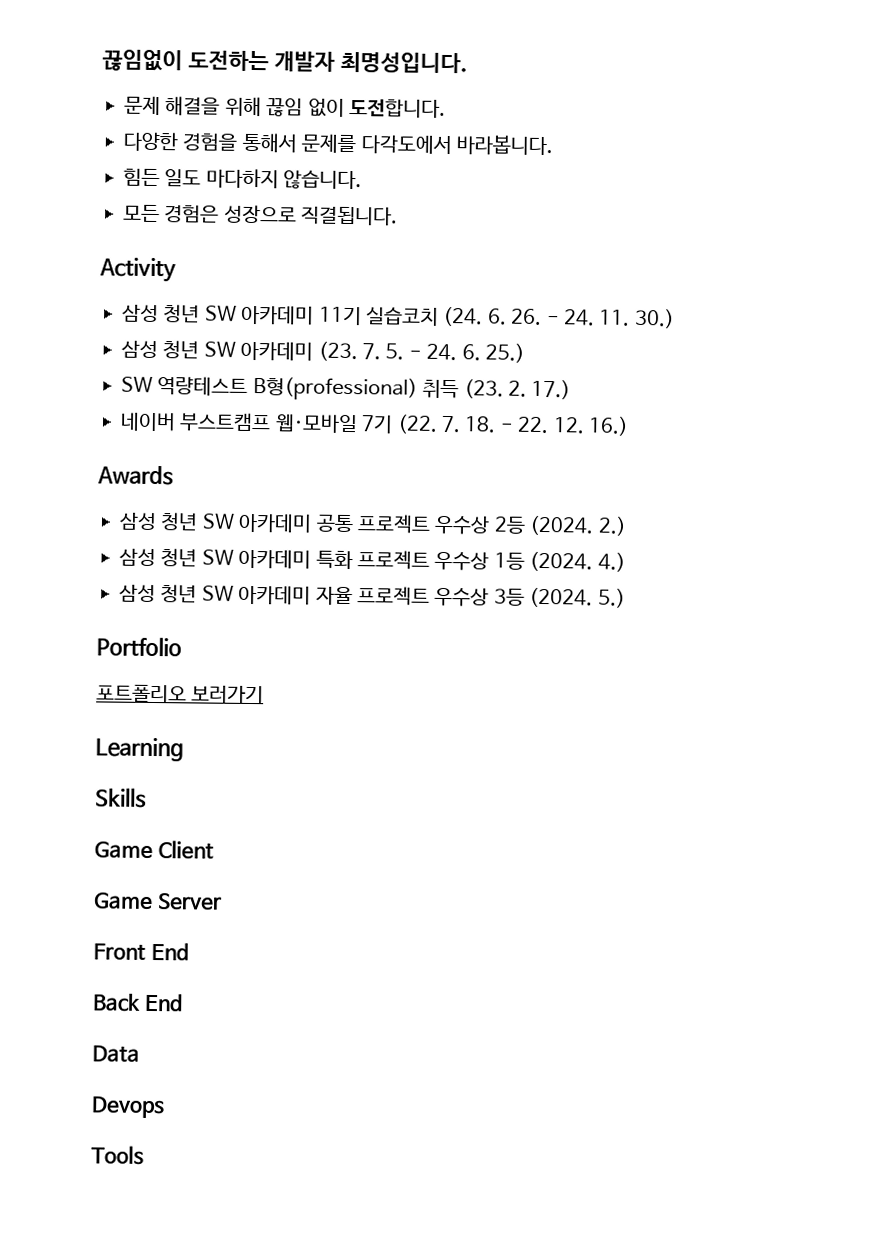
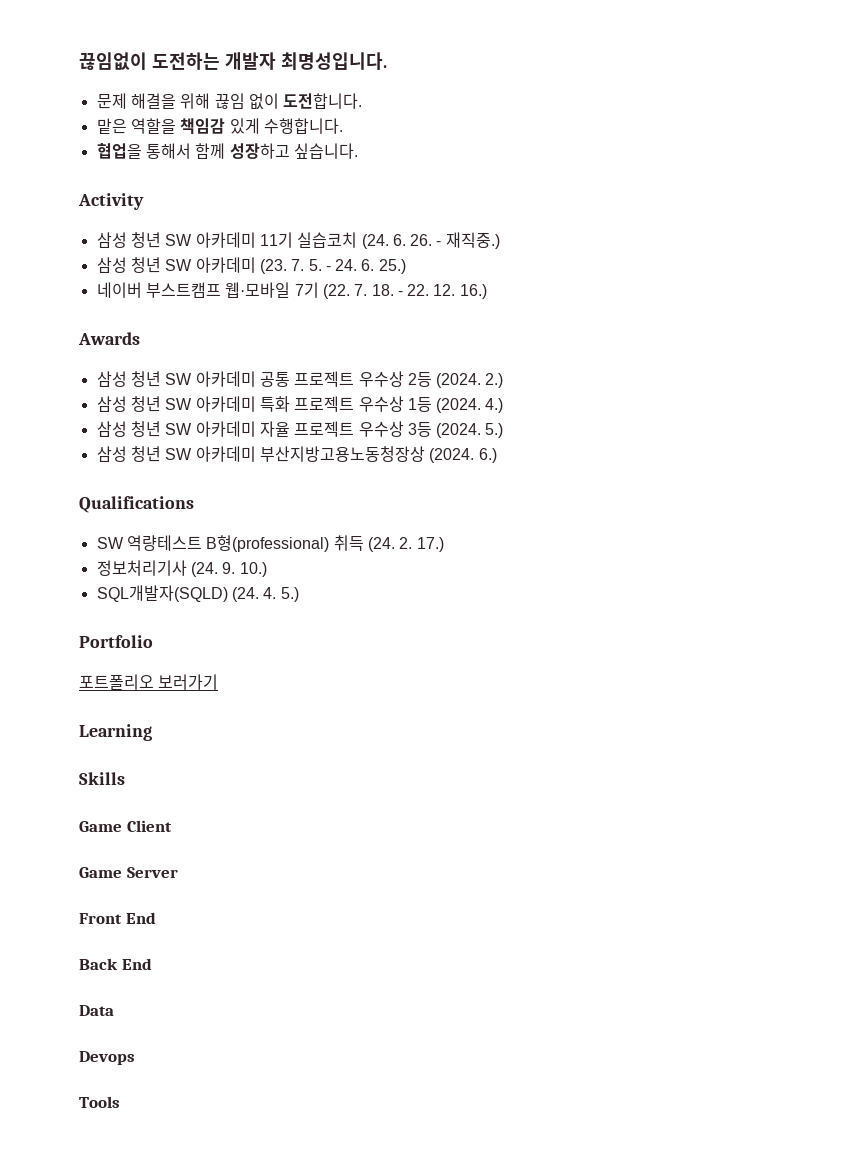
[123,131,553,156] [123,168,363,190] [123,204,399,226] 다양한 경험을 통해서 문제를 다각도에서 바라봅니다. // 힘든 일도 마다하지 않습니다. // 모든 경험은 성장으로 직결됩니다. -> [96,118,343,134] [96,143,358,159] 맡은 역할을 책임감 있게 수행합니다. // 협업을 통해서 함께 성장하고 싶습니다.
[563,308,675,329] 24. 11. 30.) -> [445,232,500,249] 재직중.)
[121,376,572,401] // SW 역량테스트 B형(professional) 취득 (23. 2. 17.) -> (406, 266) none
(626, 598) none -> [96,446,497,463] [79,496,194,513] [96,535,444,552] [96,560,267,577] [96,585,299,602] // 삼성 청년 SW 아카데미 부산지방고용노동청장상 (2024. 6.) // Qualifications // SW 역량테스트 B형(professional) 취득 (24. 2. 17.) // 정보처리기사 (24. 9. 10.) // SQL개발자(SQLD) (24. 4. 5.)

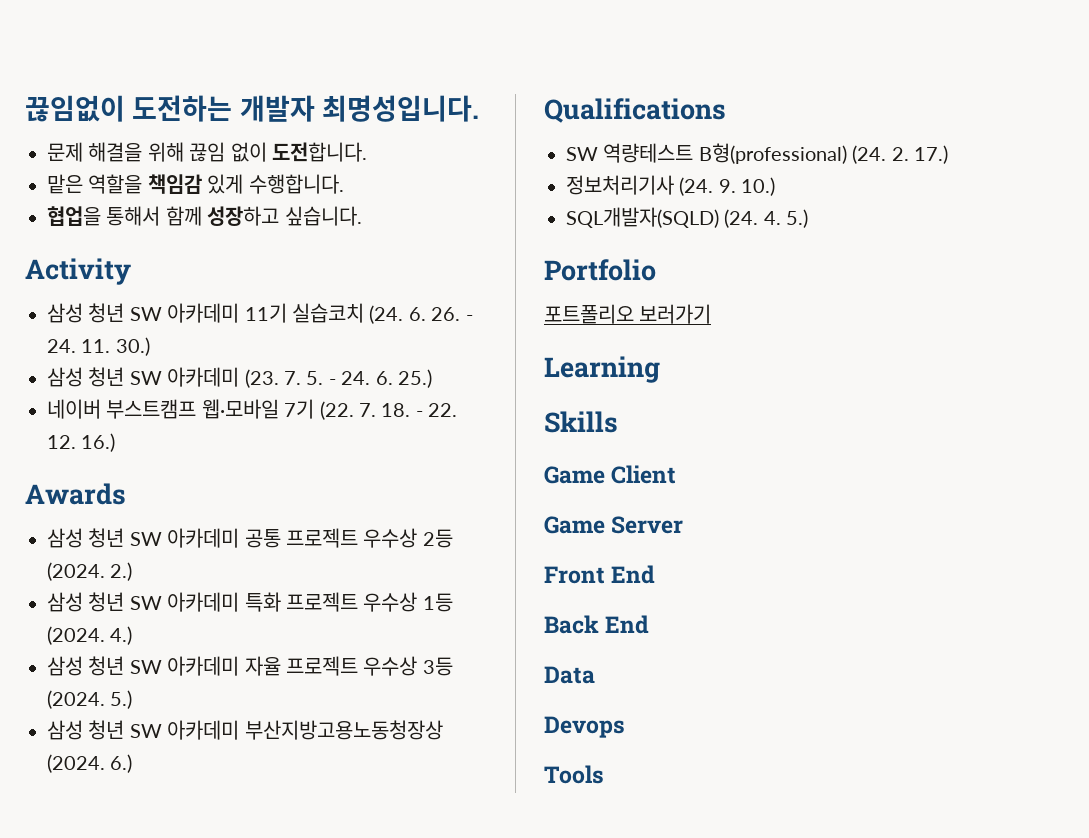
[445,232,500,249] 재직중.) -> [47,337,150,356] 24. 11. 30.)
[333,535,364,551] 취득 -> (847, 153) none

